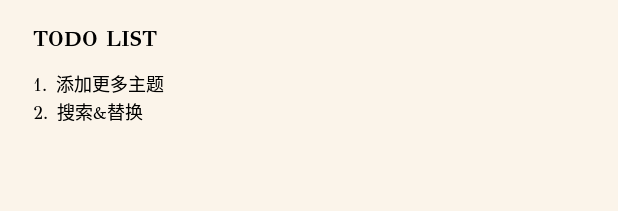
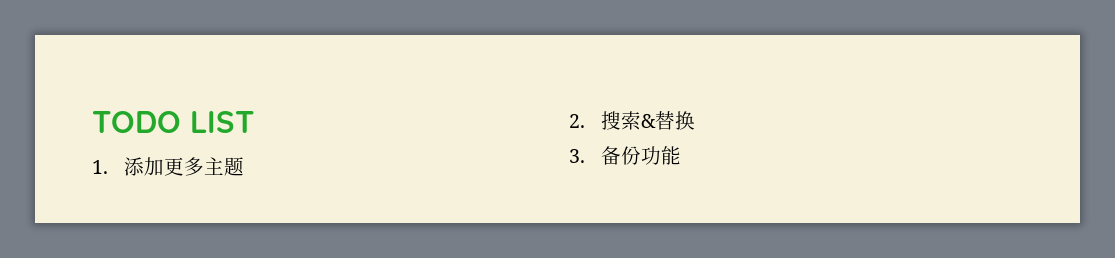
(143, 112) none -> [569,146,681,165] // 3.备份功能

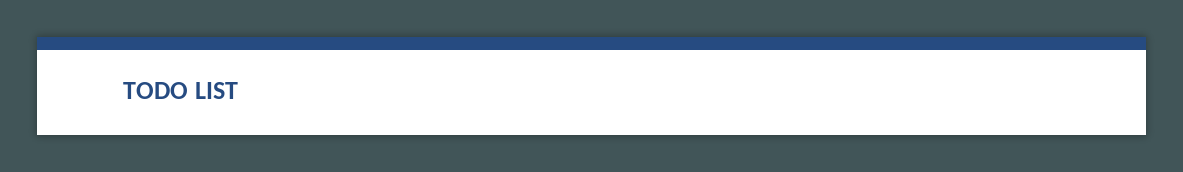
[92,157,244,176] [569,111,695,130] [569,146,681,165] // 1.添加更多主题 // 2.搜索&替换 // 3.备份功能 -> (239, 90) none

